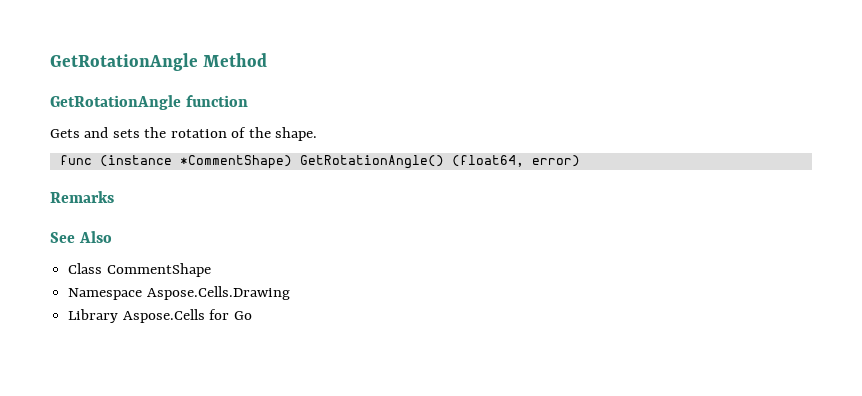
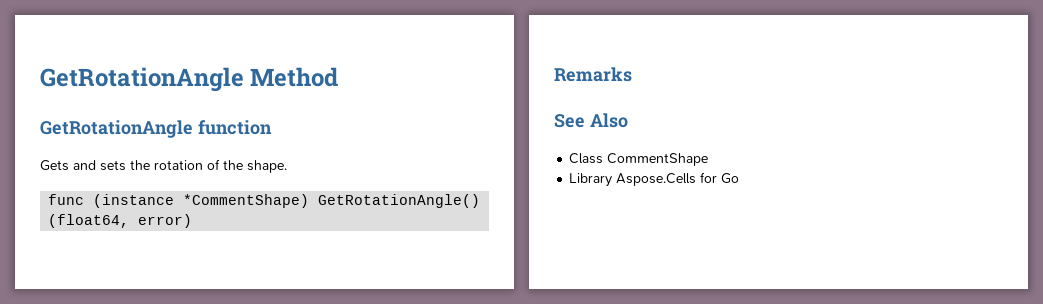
[68,286,290,300] // Namespace Aspose.Cells.Drawing -> (709, 159) none

